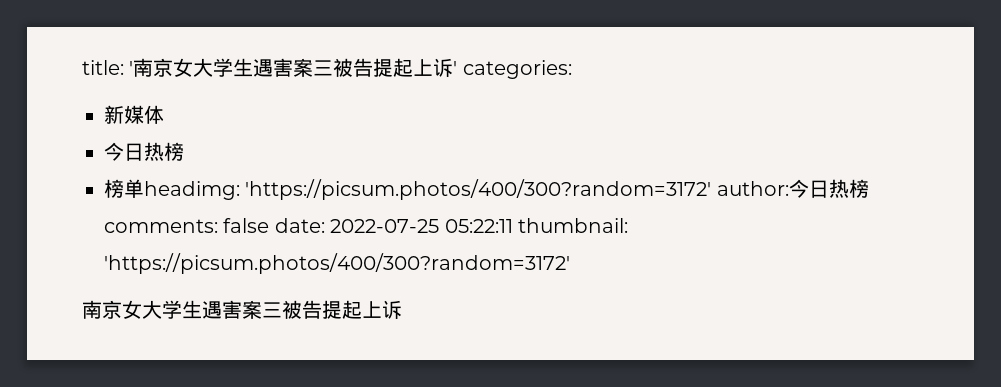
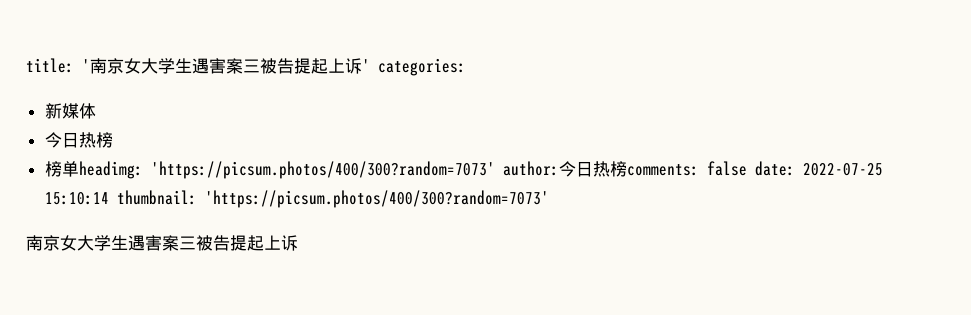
[245,179,712,200] 'https://picsum.photos/400/300?random=3172' -> [150,161,495,179] 'https://picsum.photos/400/300?random=7073'
[444,218,628,233] [104,253,570,274] 05:22:11 thumbnail: 'https://picsum.photos/400/300?random=3172' -> [44,190,549,208] 15:10:14 thumbnail: 'https://picsum.photos/400/300?random=7073'

